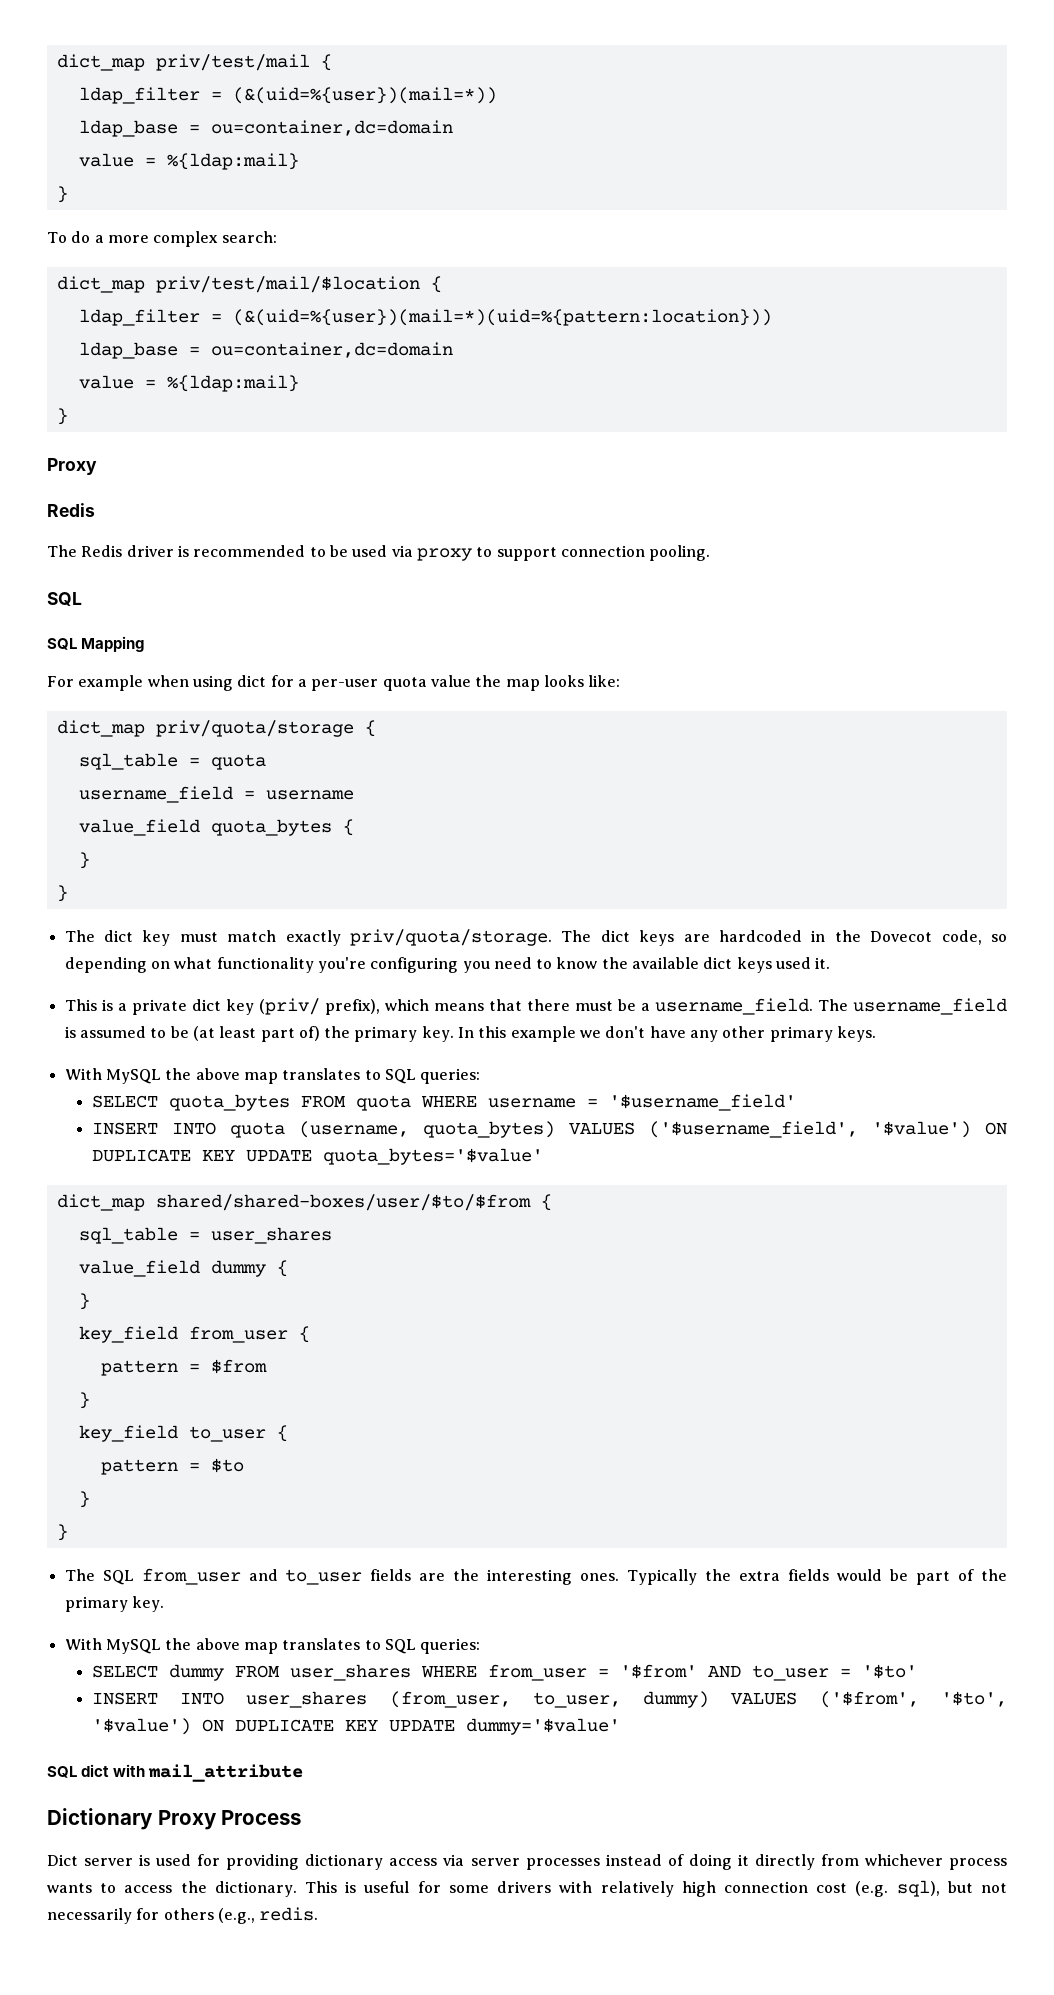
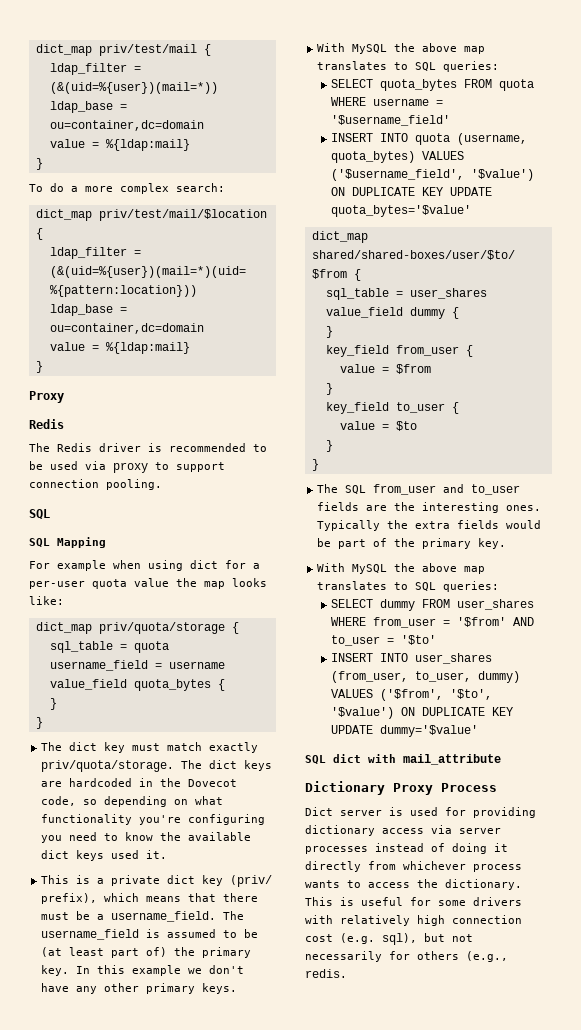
[100,1360,178,1376] pattern -> [339,364,375,373] value
[100,1459,178,1475] pattern -> [339,421,375,430] value

